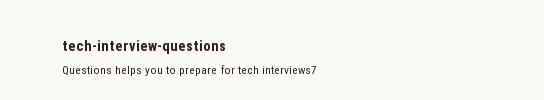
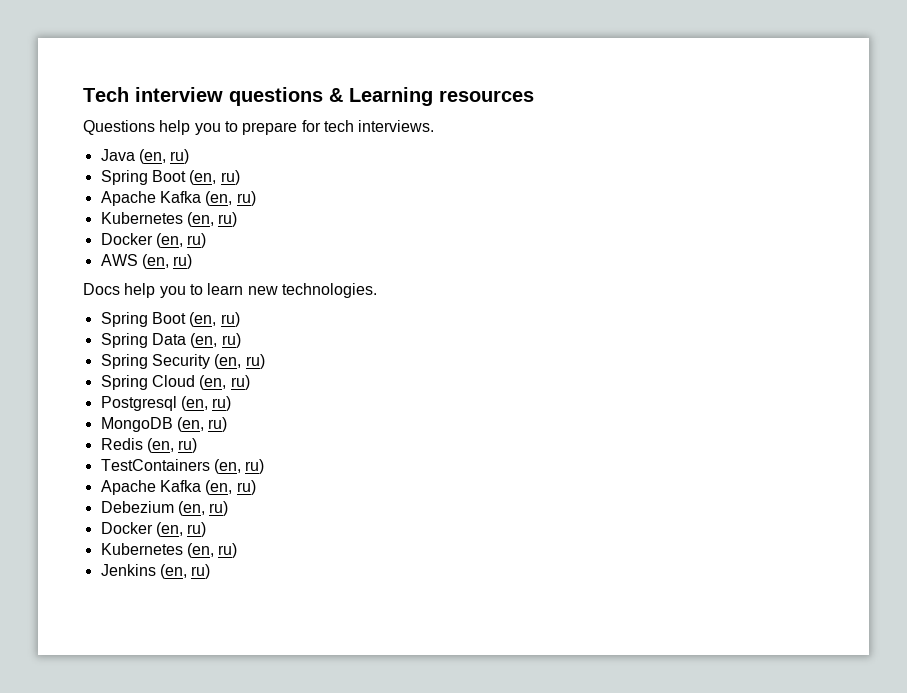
[62,40,226,54] tech-interview-questions -> [83,87,534,106] Tech interview questions & Learning resources
[115,66,143,76] helps -> [159,120,191,135] help
[261,66,317,74] interviews7 -> [358,120,435,132] [100,149,190,164] [100,170,240,185] [100,191,256,206] [100,212,238,227] [100,233,207,248] [100,254,193,269] [83,283,377,298] [100,312,240,327] [100,333,241,348] [100,354,265,369] [100,375,250,390] [100,396,232,411] [100,417,228,432] [100,438,198,453] [100,459,265,474] [100,480,256,495] [100,501,229,516] [100,522,207,537] [100,543,238,558] [100,564,211,579] interviews. // Java (en, ru) // Spring Boot (en, ru) // Apache Kafka (en, ru) // Kubernetes (en, ru) // Docker (en, ru) // AWS (en, ru) // Docs help you to learn new technologies. // Spring Boot (en, ru) // Spring Data (en, ru) // Spring Security (en, ru) // Spring Cloud (en, ru) // Postgresql (en, ru) // MongoDB (en, ru) // Redis (en, ru) // TestContainers (en, ru) // Apache Kafka (en, ru) // Debezium (en, ru) // Docker (en, ru) // Kubernetes (en, ru) // Jenkins (en, ru)

